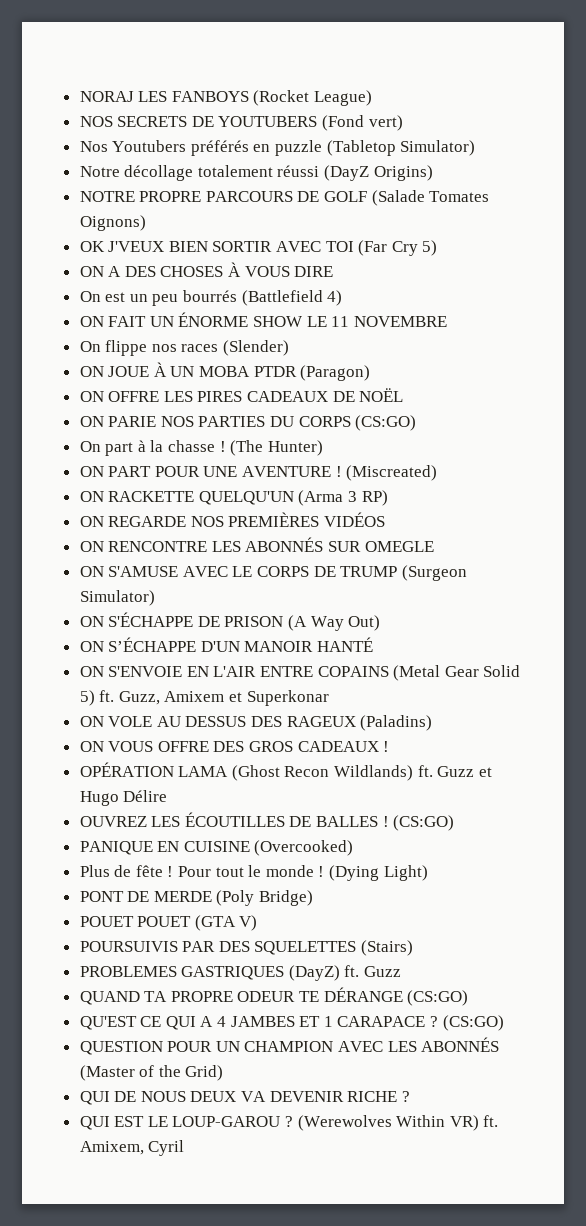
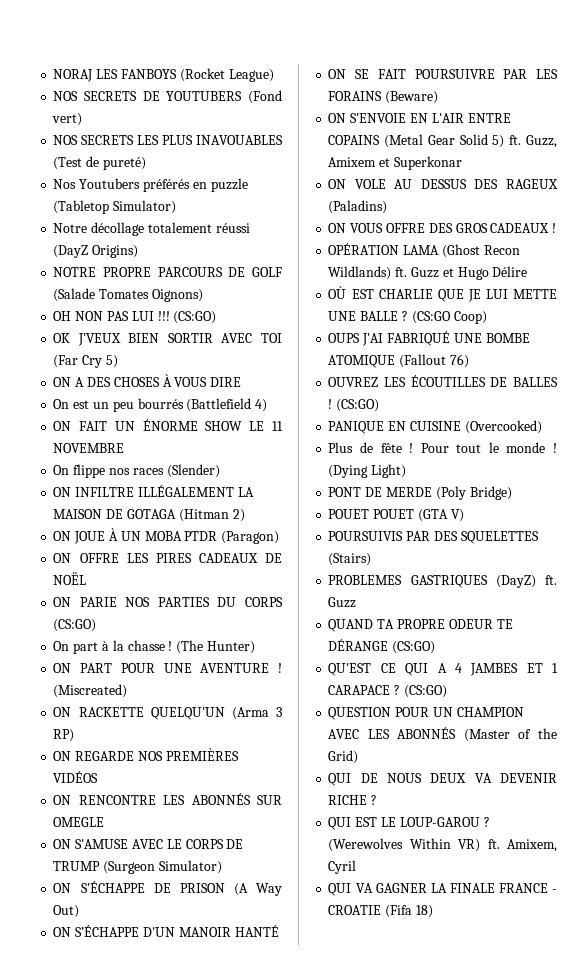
(403, 123) none -> [53,135,283,145] [53,156,146,170] // NOS SECRETS LES PLUS INAVOUABLES (Test de pureté)
(146, 223) none -> [53,311,217,324] // OH NON PAS LUI !!! (CS:GO)
(290, 348) none -> [53,485,254,497] [53,509,245,522] // ON INFILTRE ILLÉGALEMENT LA MAISON DE GOTAGA (Hitman 2)
(374, 644) none -> [328,69,558,79] [328,91,439,104] // ON SE FAIT POURSUIVRE PAR LES FORAINS (Beware)
(168, 796) none -> [328,286,557,302] [328,311,487,324] [328,331,530,346] [328,354,469,368] // OÙ EST CHARLIE QUE JE LUI METTE UNE BALLE ? (CS:GO Coop) // OUPS J'AI FABRIQUÉ UNE BOMBE ATOMIQUE (Fallout 76)
(185, 1148) none -> [328,883,557,896] [328,905,433,918] // QUI VA GAGNER LA FINALE FRANCE - CROATIE (Fifa 18)

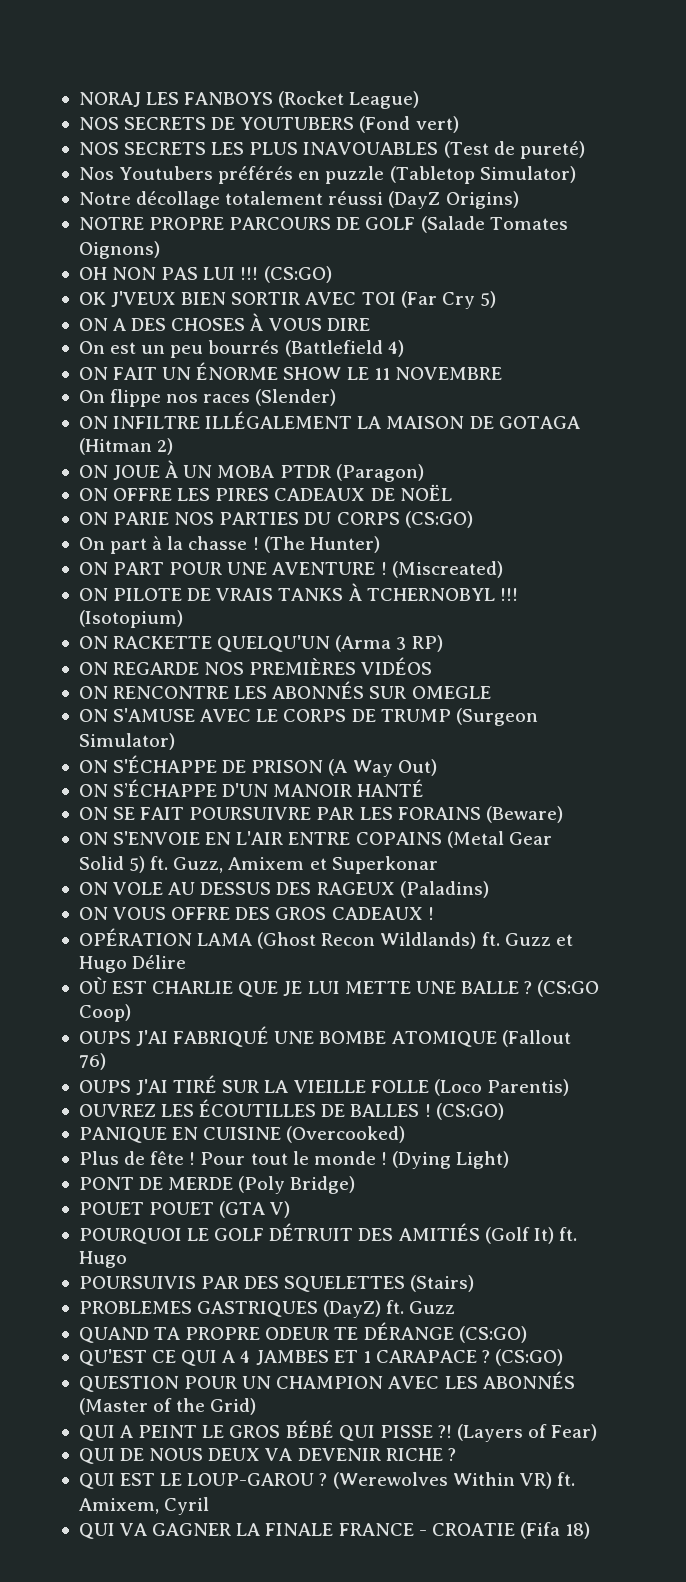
(128, 691) none -> [78,583,518,601] [78,610,183,628] // ON PILOTE DE VRAIS TANKS À TCHERNOBYL !!! (Isotopium)
(469, 361) none -> [78,1075,569,1096] // OUPS J'AI TIRÉ SUR LA VIEILLE FOLLE (Loco Parentis)
(464, 515) none -> [78,1223,577,1244] [78,1251,127,1268] // POURQUOI LE GOLF DÉTRUIT DES AMITIÉS (Golf It) ft. Hugo
(359, 757) none -> [78,1420,598,1442] // QUI A PEINT LE GROS BÉBÉ QUI PISSE ?! (Layers of Fear)

